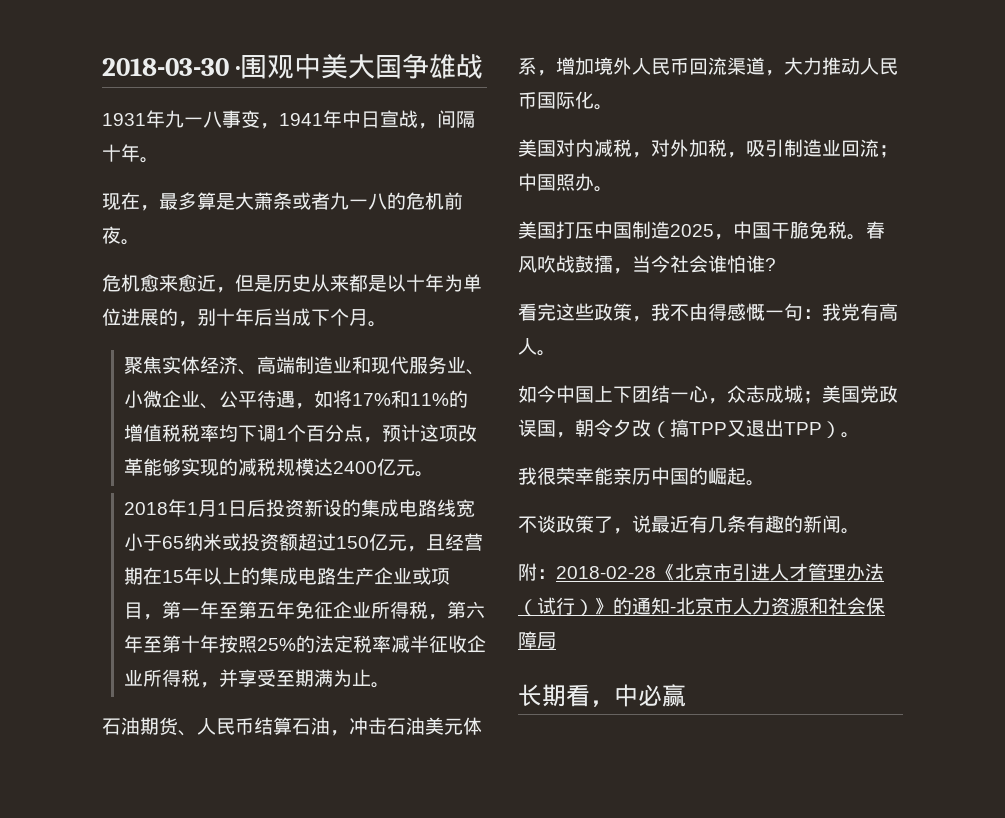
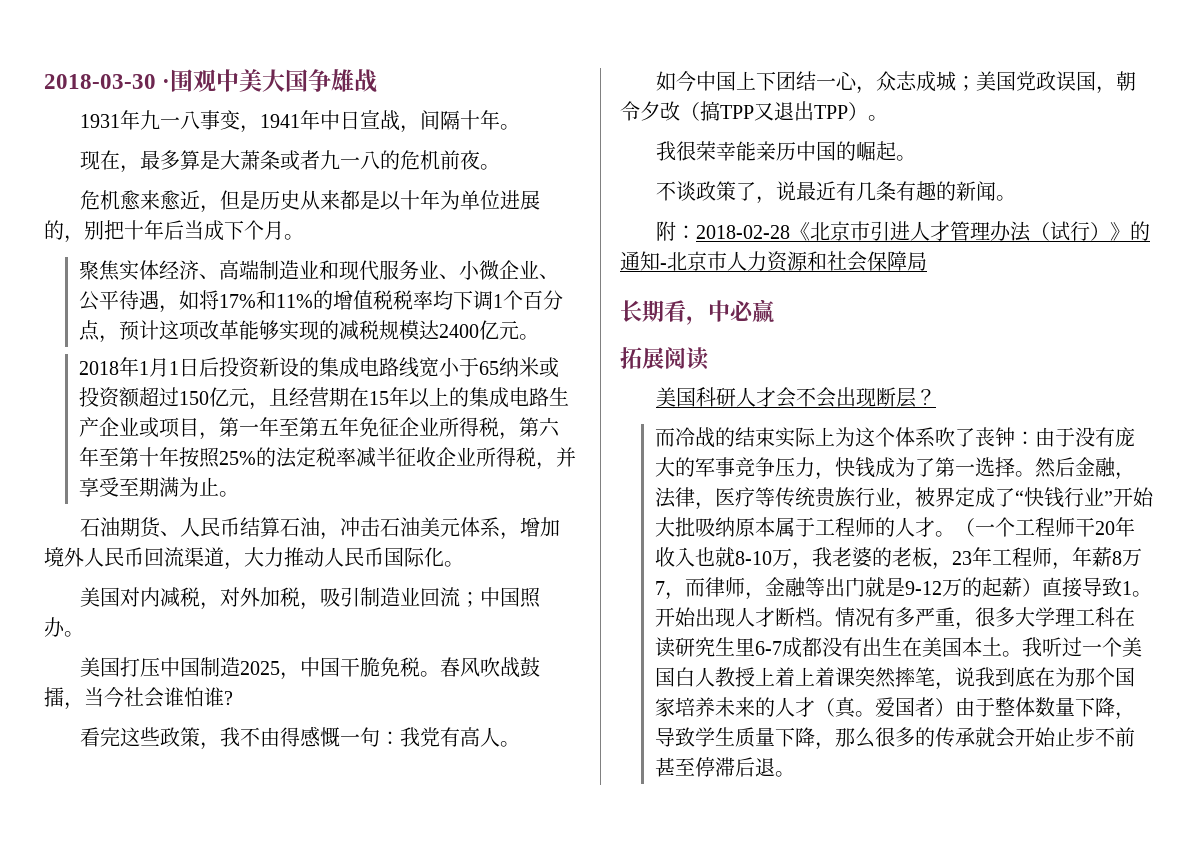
(216, 317) none -> [104,220,124,240] 把
(686, 695) none -> [620,347,709,370] [656,387,937,408] [655,427,1136,448] [655,457,1136,480] [655,487,1155,510] [655,517,1136,537] [655,547,1143,570] [655,577,1153,600] [655,607,1136,630] [655,637,1143,658] [655,667,1136,690] [655,697,1136,720] [655,727,1136,750] [655,757,796,777] // 拓展阅读 // 美国科研人才会不会出现断层？ // 而冷战的结束实际上为这个体系吹了丧钟：由于没有庞大的军事竞争压力，快钱成为了第一选择。然后金融，法律，医疗等传统贵族行业，被界定成了“快钱行业”开始大批吸纳原本属于工程师的人才。（一个工程师干20年收入也就8-10万，我老婆的老板，23年工程师，年薪8万7，而律师，金融等出门就是9-12万的起薪）直接导致1。开始出现人才断档。情况有多严重，很多大学理工科在读研究生里6-7成都没有出生在美国本土。我听过一个美国白人教授上着上着课突然摔笔，说我到底在为那个国家培养未来的人才（真。爱国者）由于整体数量下降，导致学生质量下降，那么很多的传承就会开始止步不前甚至停滞后退。

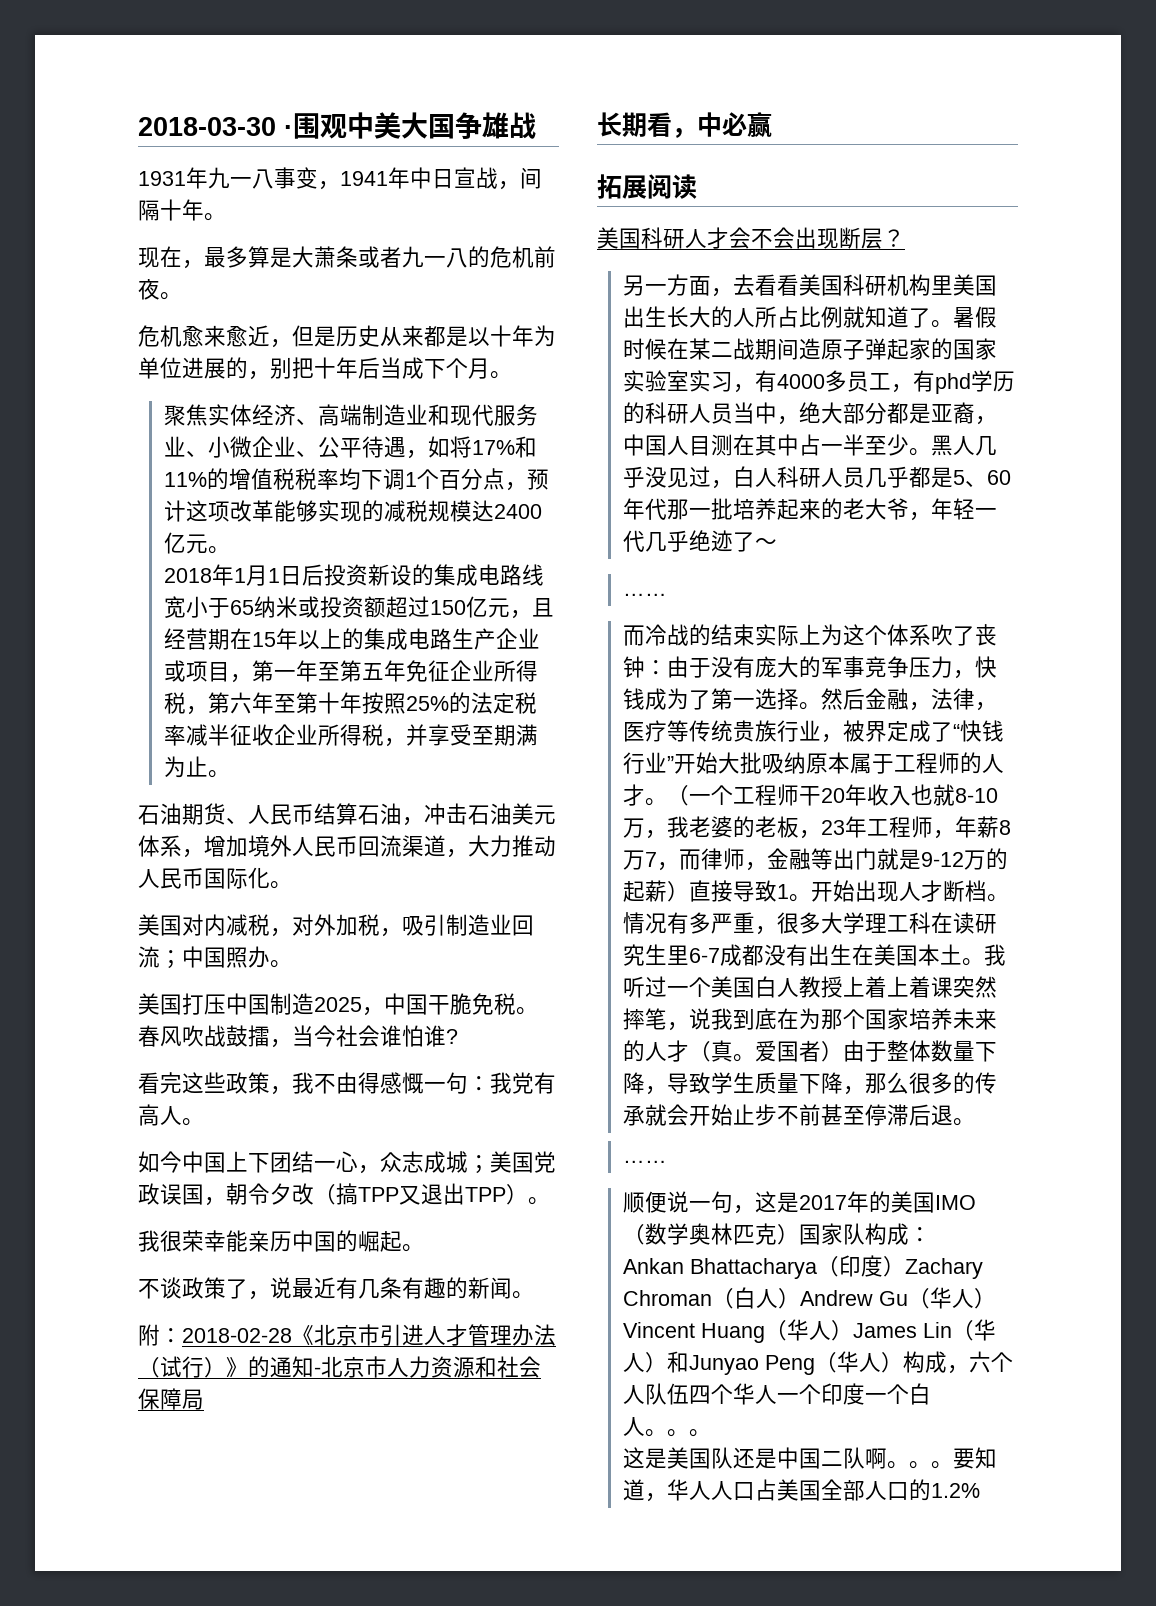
(937, 397) none -> [623,274,998,297] [623,306,998,328] [623,338,998,360] [623,370,1016,394] [623,402,998,425] [623,434,998,456] [623,466,1012,489] [623,498,998,521] [623,530,778,552] [623,593,668,596] // 另一方面，去看看美国科研机构里美国出生长大的人所占比例就知道了。暑假时候在某二战期间造原子弹起家的国家实验室实习，有4000多员工，有phd学历的科研人员当中，绝大部分都是亚裔，中国人目测在其中占一半至少。黑人几乎没见过，白人科研人员几乎都是5、60年代那一批培养起来的老大爷，年轻一代几乎绝迹了～ // ……
(796, 774) none -> [623,1160,668,1163] [623,1191,977,1214] [623,1223,932,1245] [623,1255,984,1279] [623,1287,997,1309] [623,1319,997,1343] [623,1351,1014,1375] [623,1383,932,1405] [623,1417,712,1437] [623,1447,998,1469] [623,1479,981,1502] // …… // 顺便说一句，这是2017年的美国IMO（数学奥林匹克）国家队构成： // Ankan Bhattacharya（印度）Zachary Chroman（白人）Andrew Gu（华人）Vincent Huang（华人）James Lin（华人）和Junyao Peng（华人）构成，六个人队伍四个华人一个印度一个白人。。。 // 这是美国队还是中国二队啊。。。要知道，华人人口占美国全部人口的1.2%

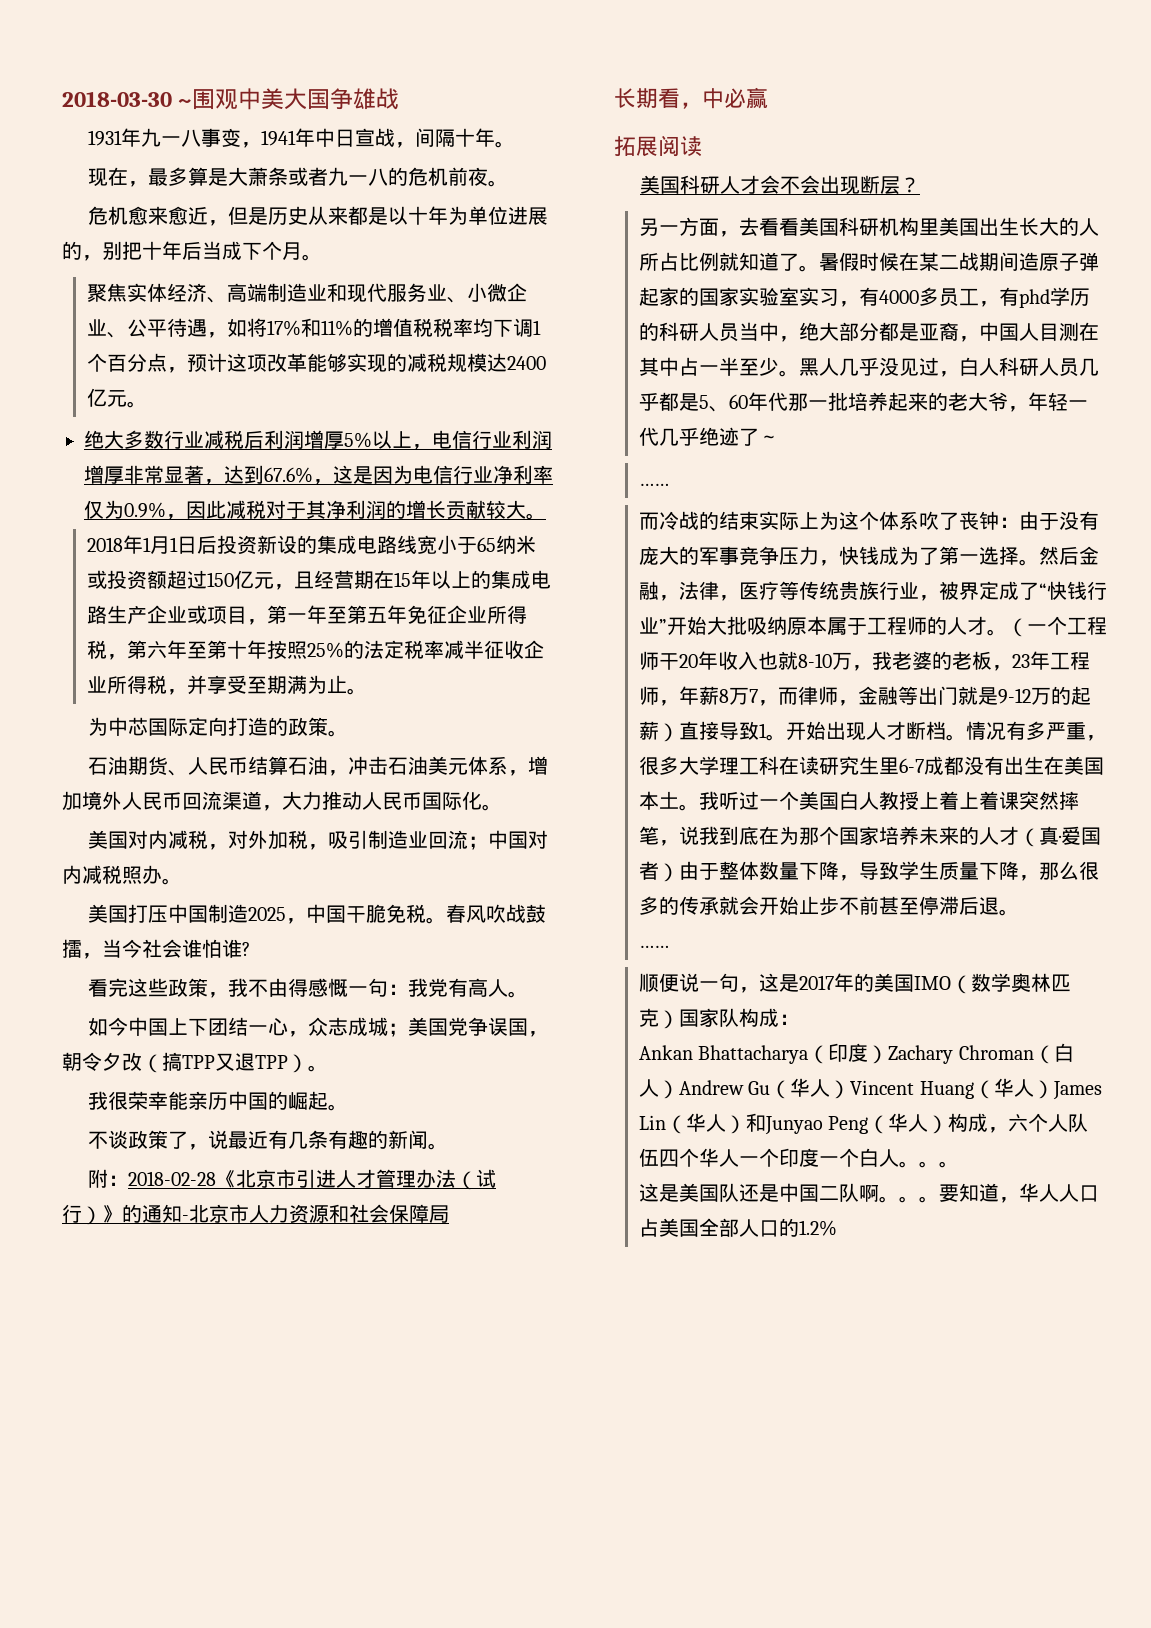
[284,125,293,136] · -> [178,99,193,107] ~
(231, 550) none -> [84,430,552,450] [84,465,553,485] [84,500,546,520] // 绝大多数行业减税后利润增厚5%以上，电信行业利润增厚非常显著，达到67.6%，这是因为电信行业净利率仅为0.9%，因此减税对于其净利润的增长贡献较大。
(231, 774) none -> [88,717,349,737] // 为中芯国际定向打造的政策。
(226, 957) none -> [528,830,549,849] [62,865,122,884] 对内减税
[138,1183,160,1205] 政 -> [468,1017,489,1036] 争
[443,1183,465,1205] 出 -> (255, 1062) none
[733,1054,756,1062] 。 -> [1058,835,1062,843] ·

